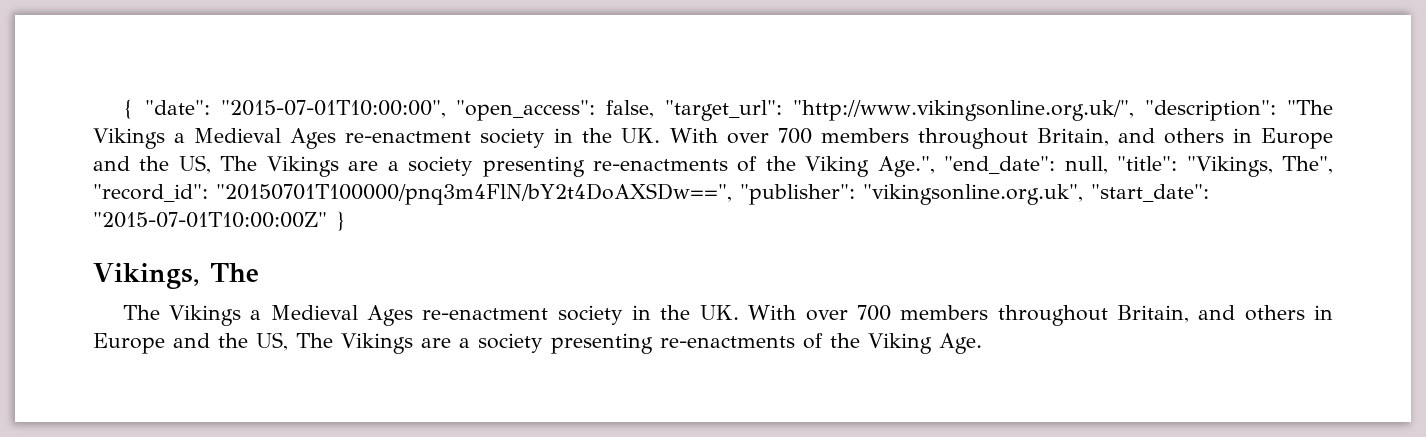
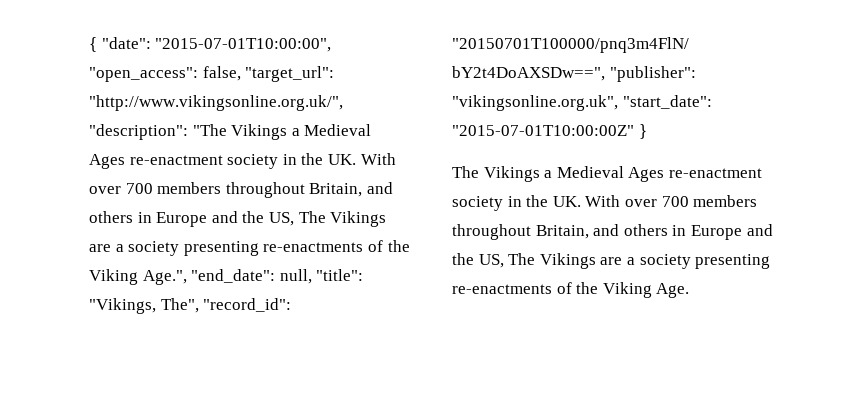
[93,263,259,289] // Vikings, The -> (647, 131) none

